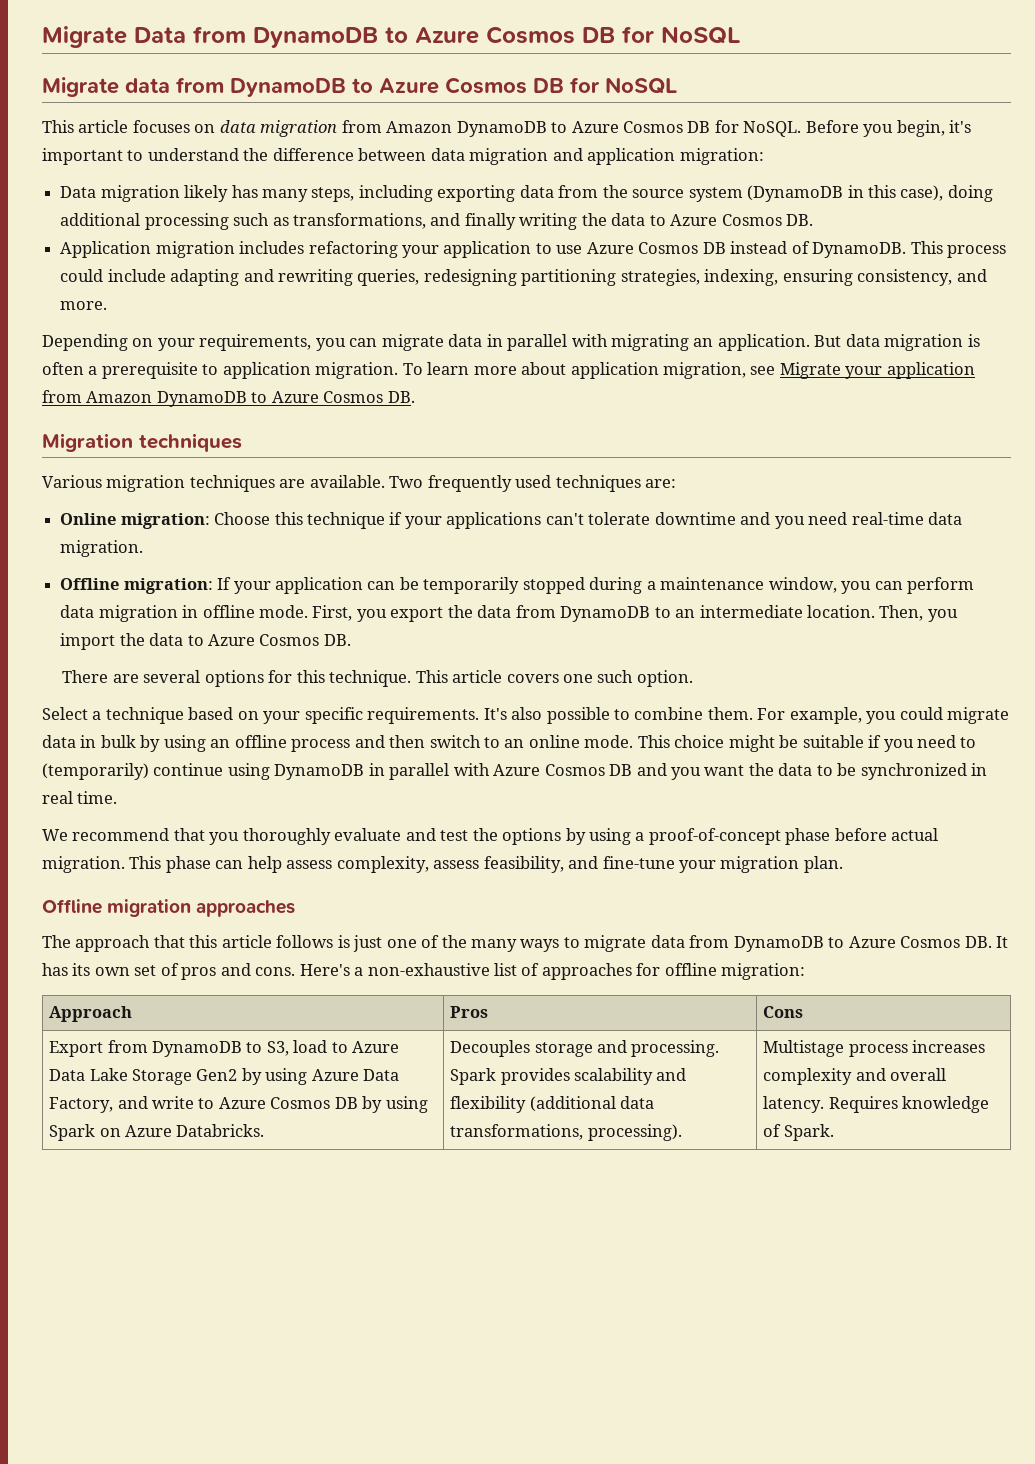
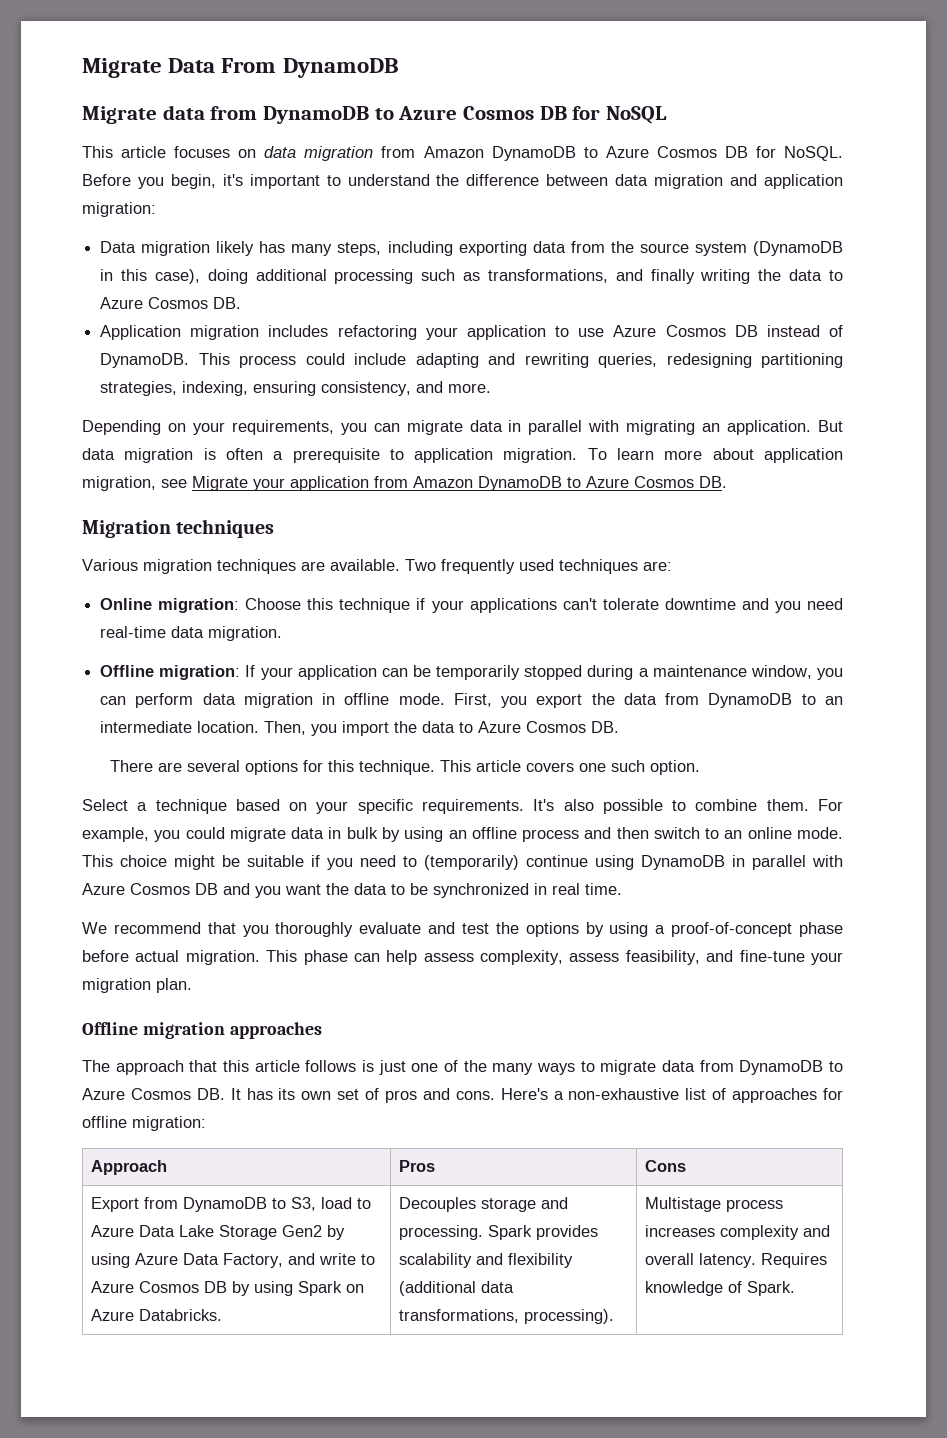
[193,26,740,48] from DynamoDB to Azure Cosmos DB for NoSQL -> [221,58,399,78] From DynamoDB

